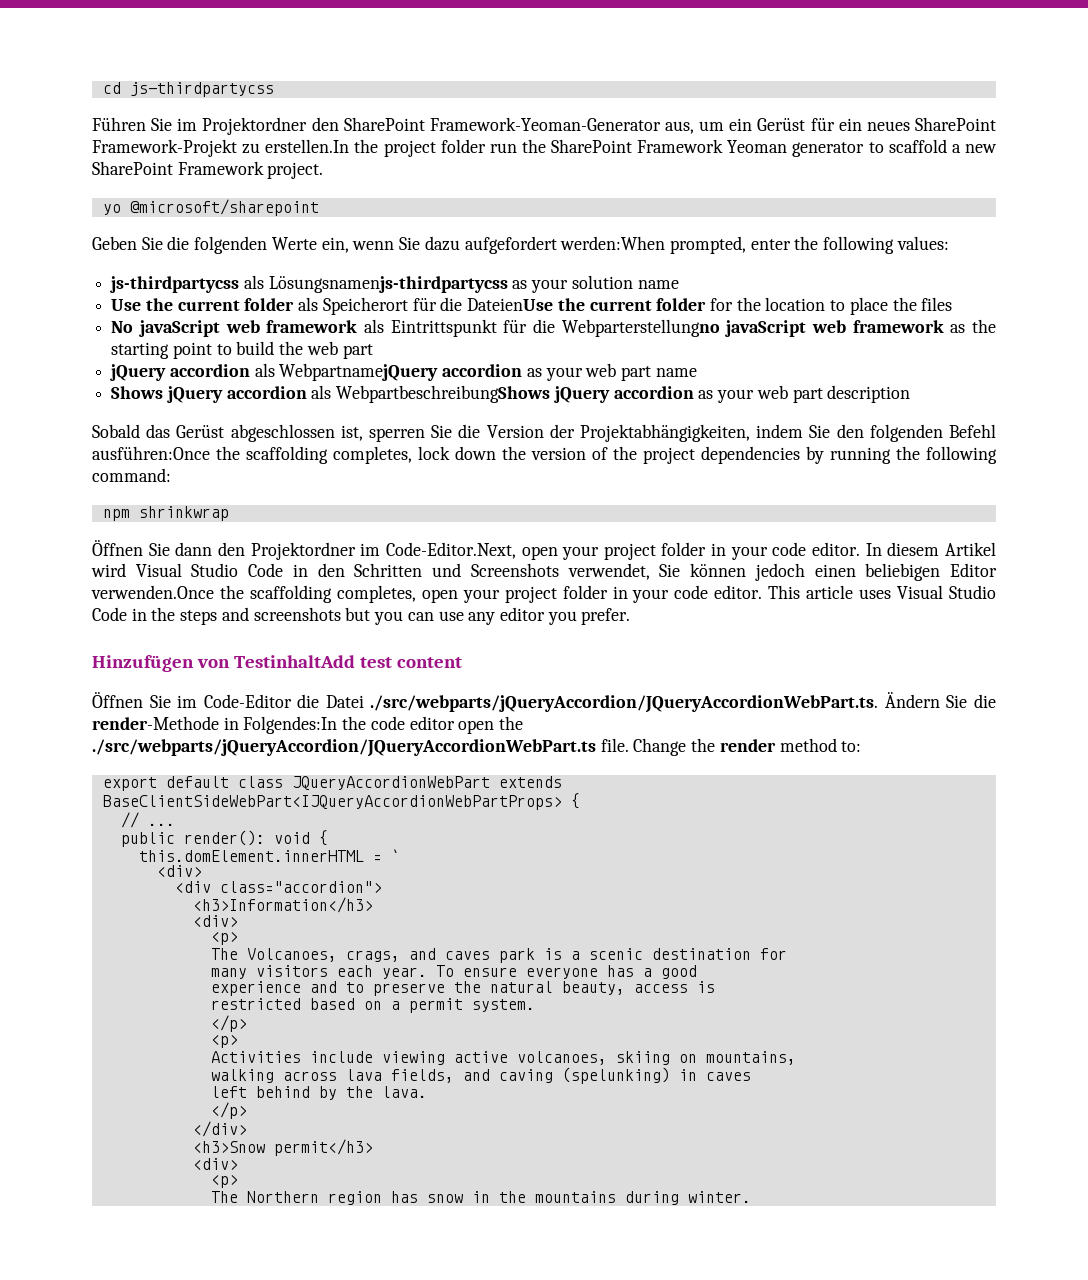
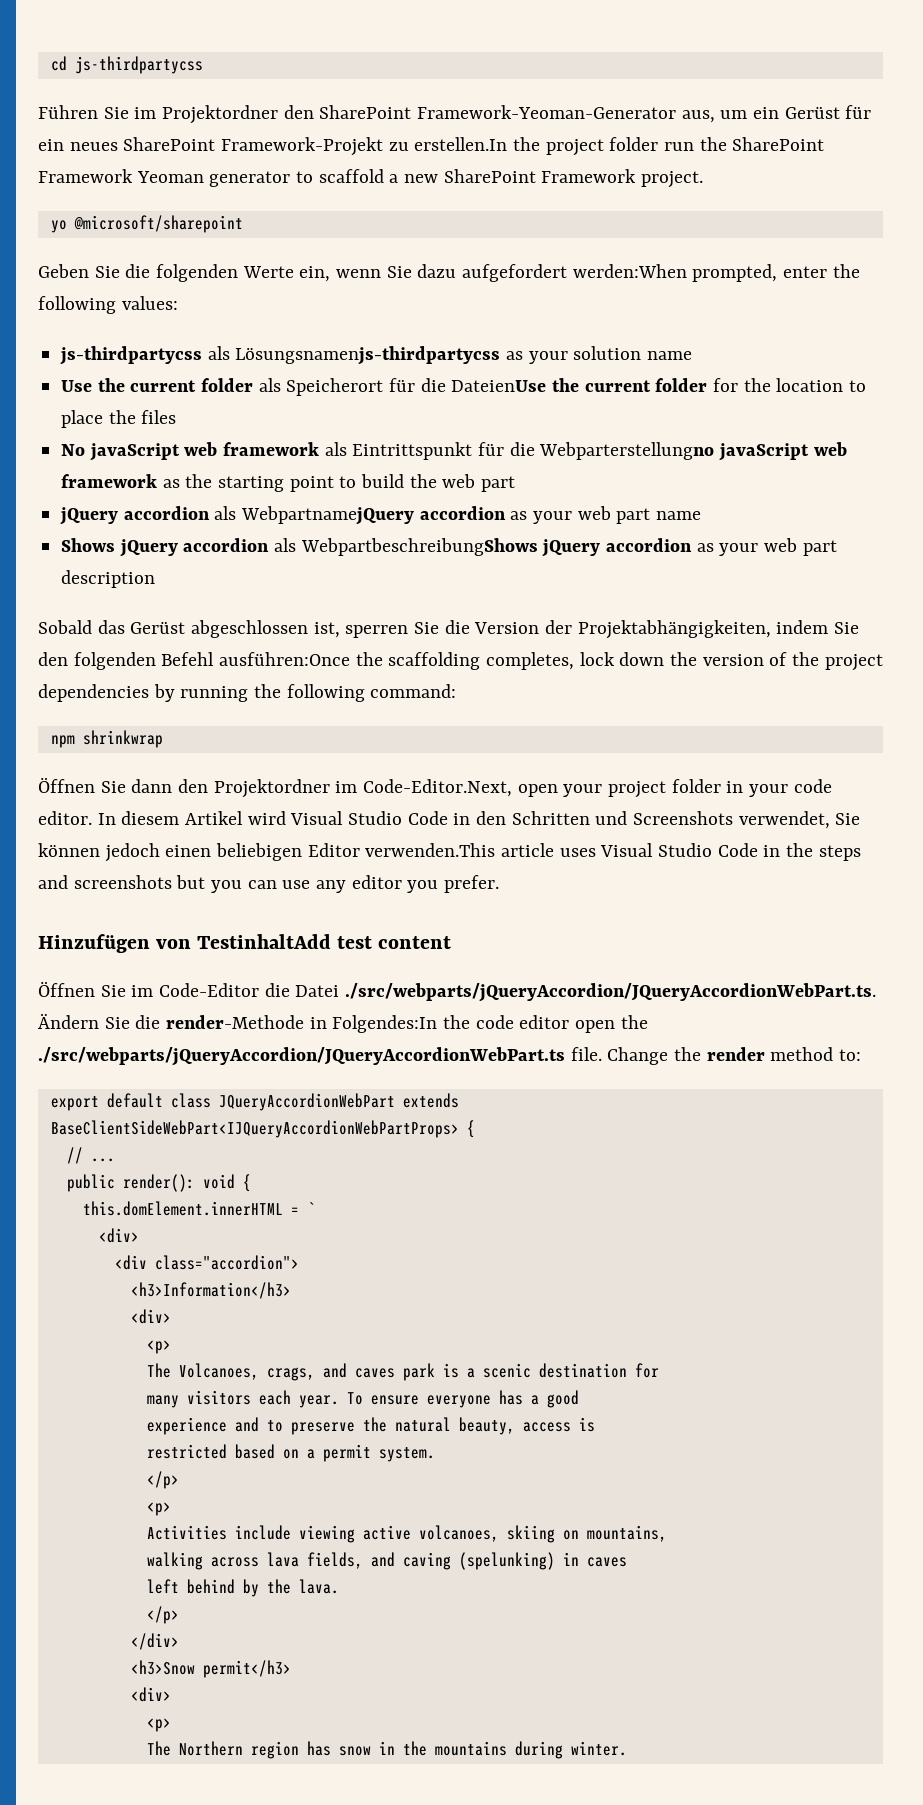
[91,585,801,603] verwenden.Once the scaffolding completes, open your project folder in your code editor. This -> [365,843,496,857] verwenden.This

